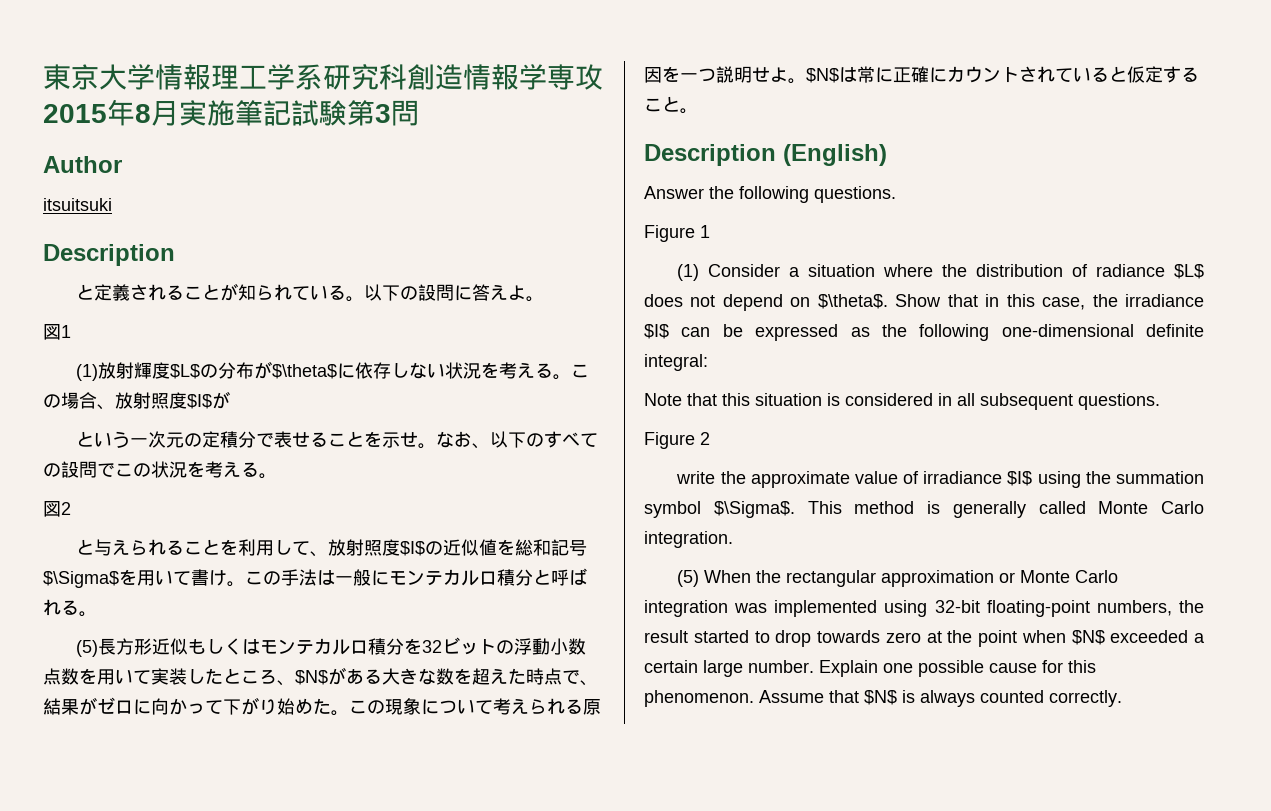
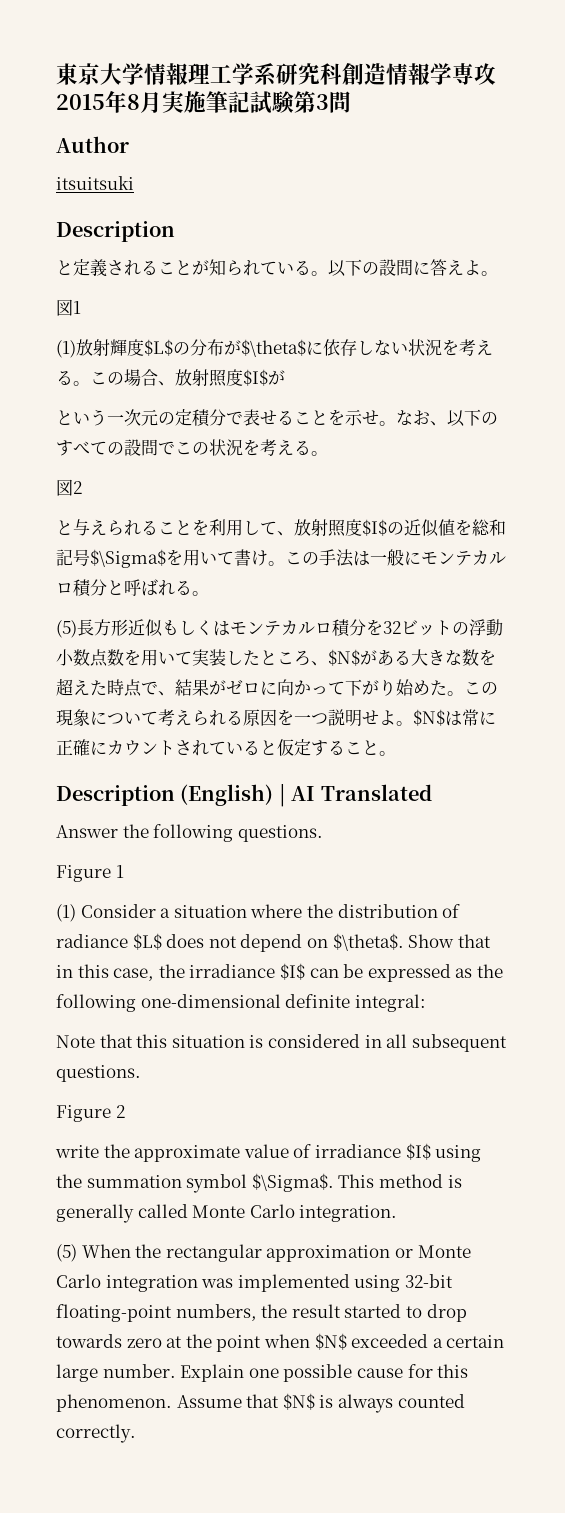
(887, 155) none -> [278,784,432,807] | AI Translated

